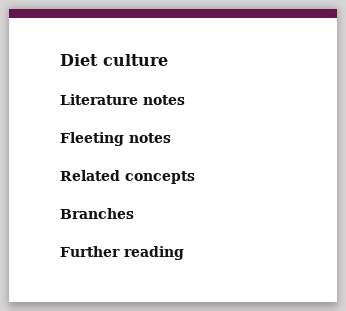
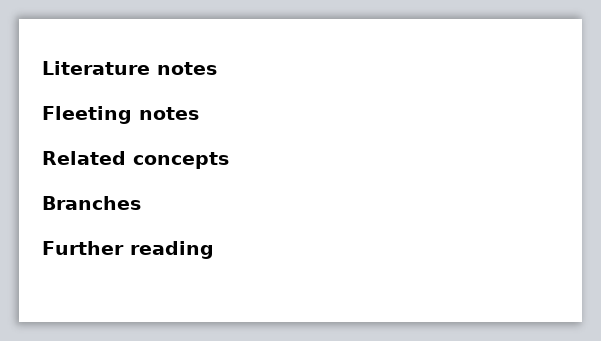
[60,54,168,66] Diet culture // -> (42, 68) none

